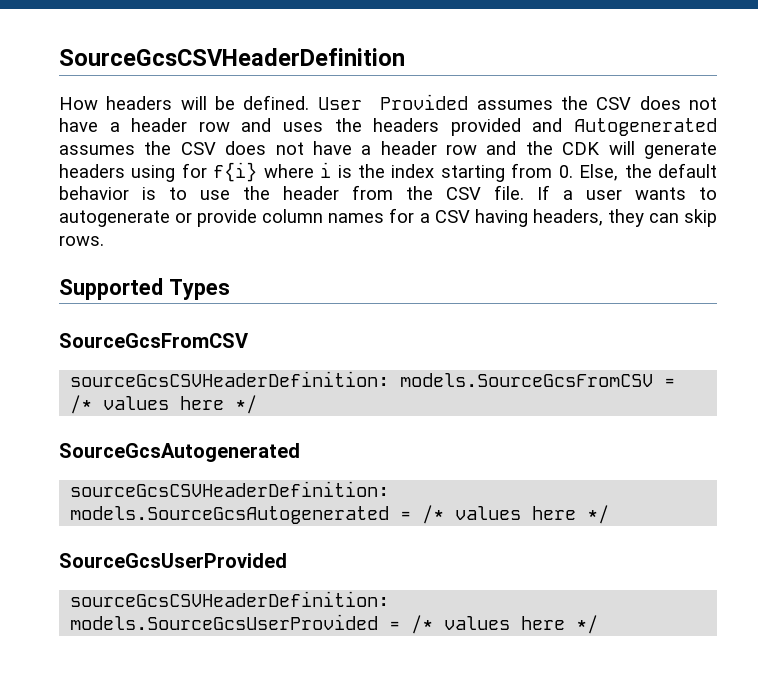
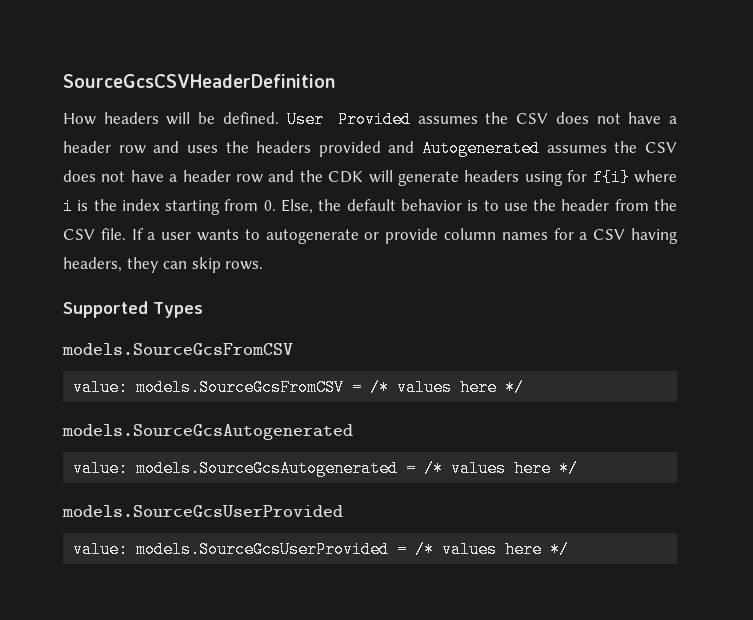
[59,333,249,348] [70,371,390,387] SourceGcsFromCSV // sourceGcsCSVHeaderDefinition: -> [62,343,293,355] [73,379,129,396] models.SourceGcsFromCSV // value:
[59,443,300,462] [70,481,390,497] SourceGcsAutogenerated // sourceGcsCSVHeaderDefinition: -> [62,424,353,440] [73,460,129,477] models.SourceGcsAutogenerated // value:
[59,553,287,568] [70,591,390,607] SourceGcsUserProvided // sourceGcsCSVHeaderDefinition: -> [62,505,343,517] [73,541,129,558] models.SourceGcsUserProvided // value:

